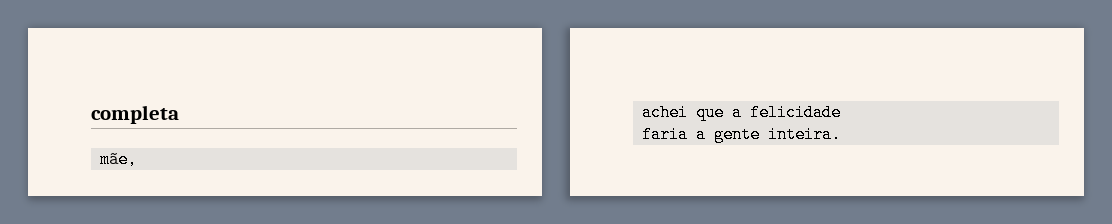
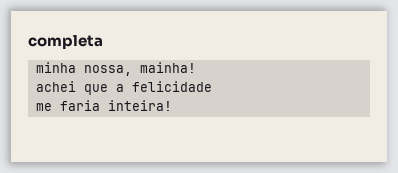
[100,151,138,168] mãe, -> [35,62,196,76] minha nossa, mainha!
[642,126,842,143] faria a gente inteira. -> [35,100,172,111] me faria inteira!

